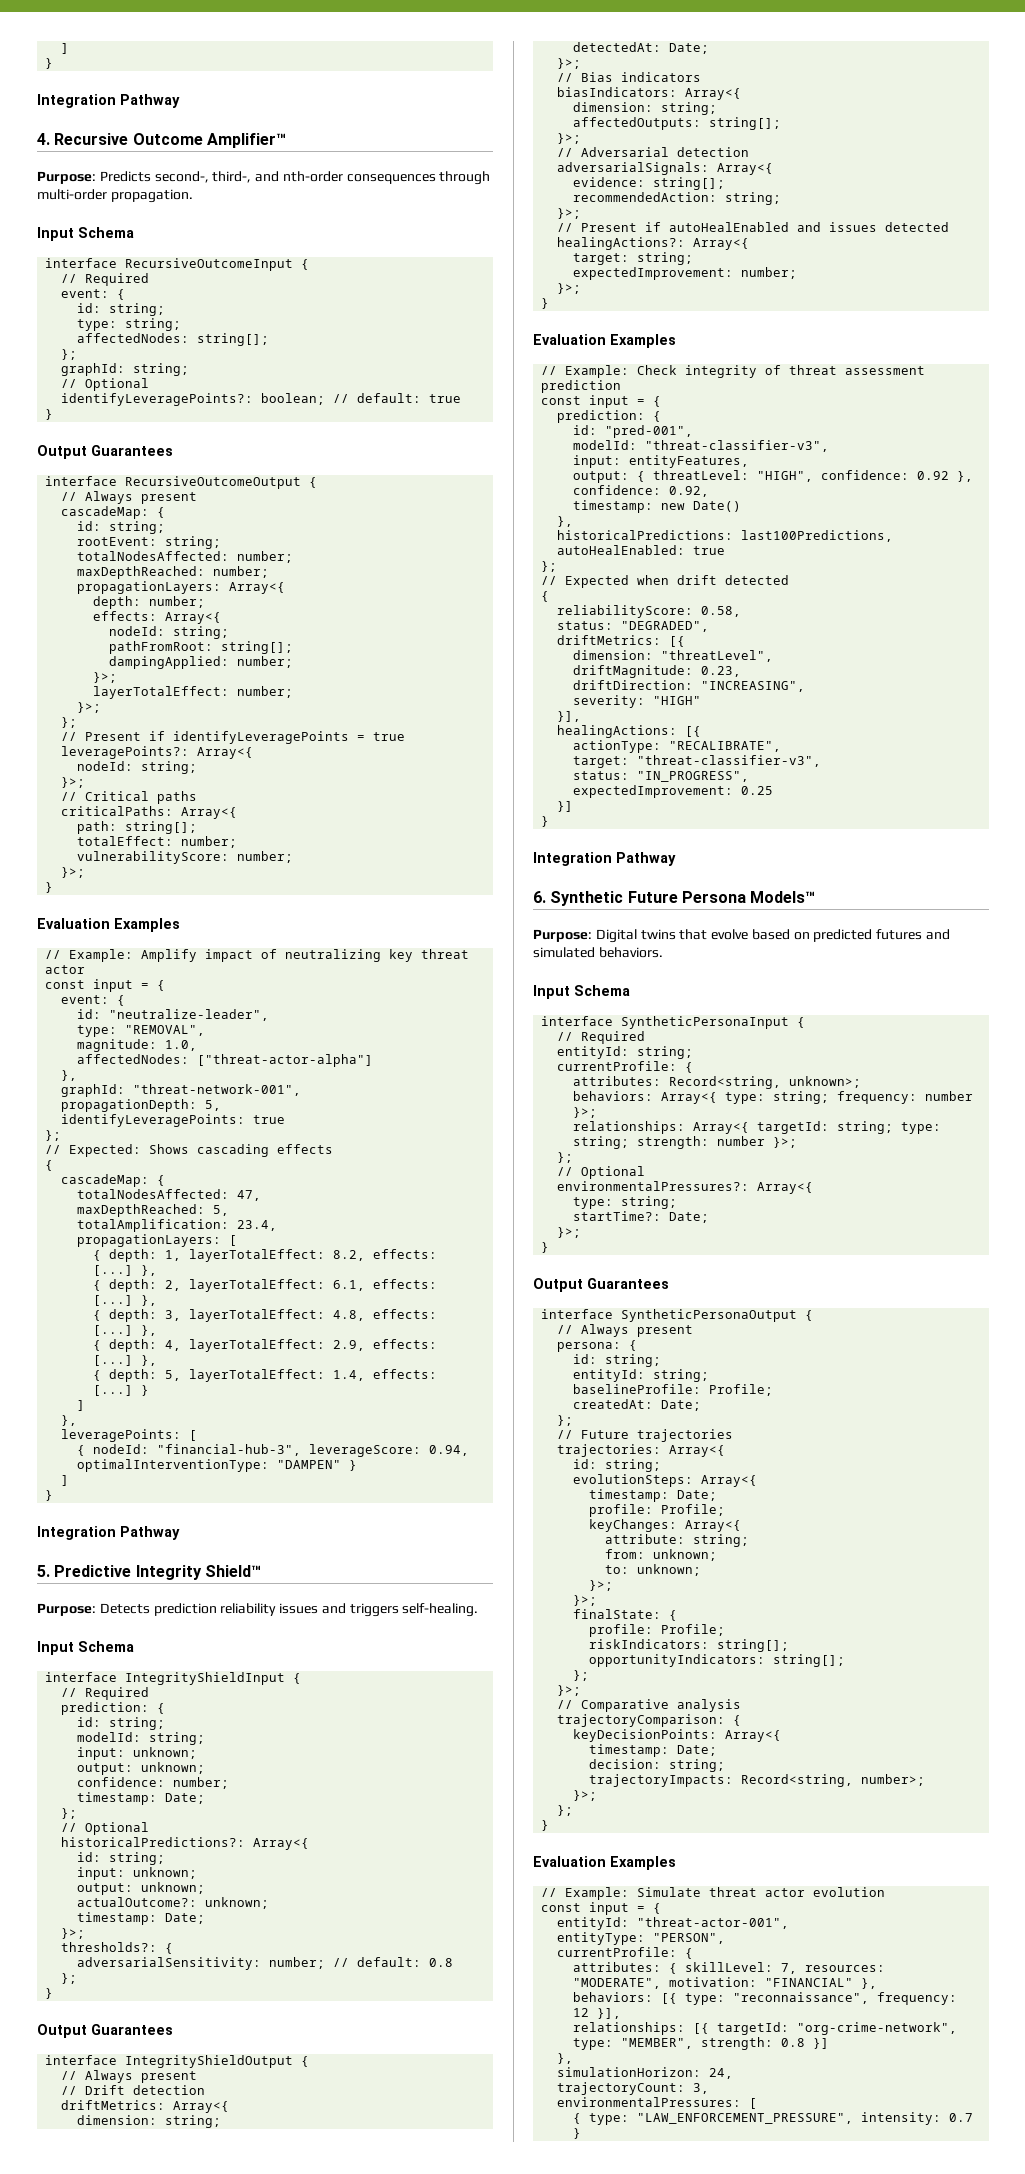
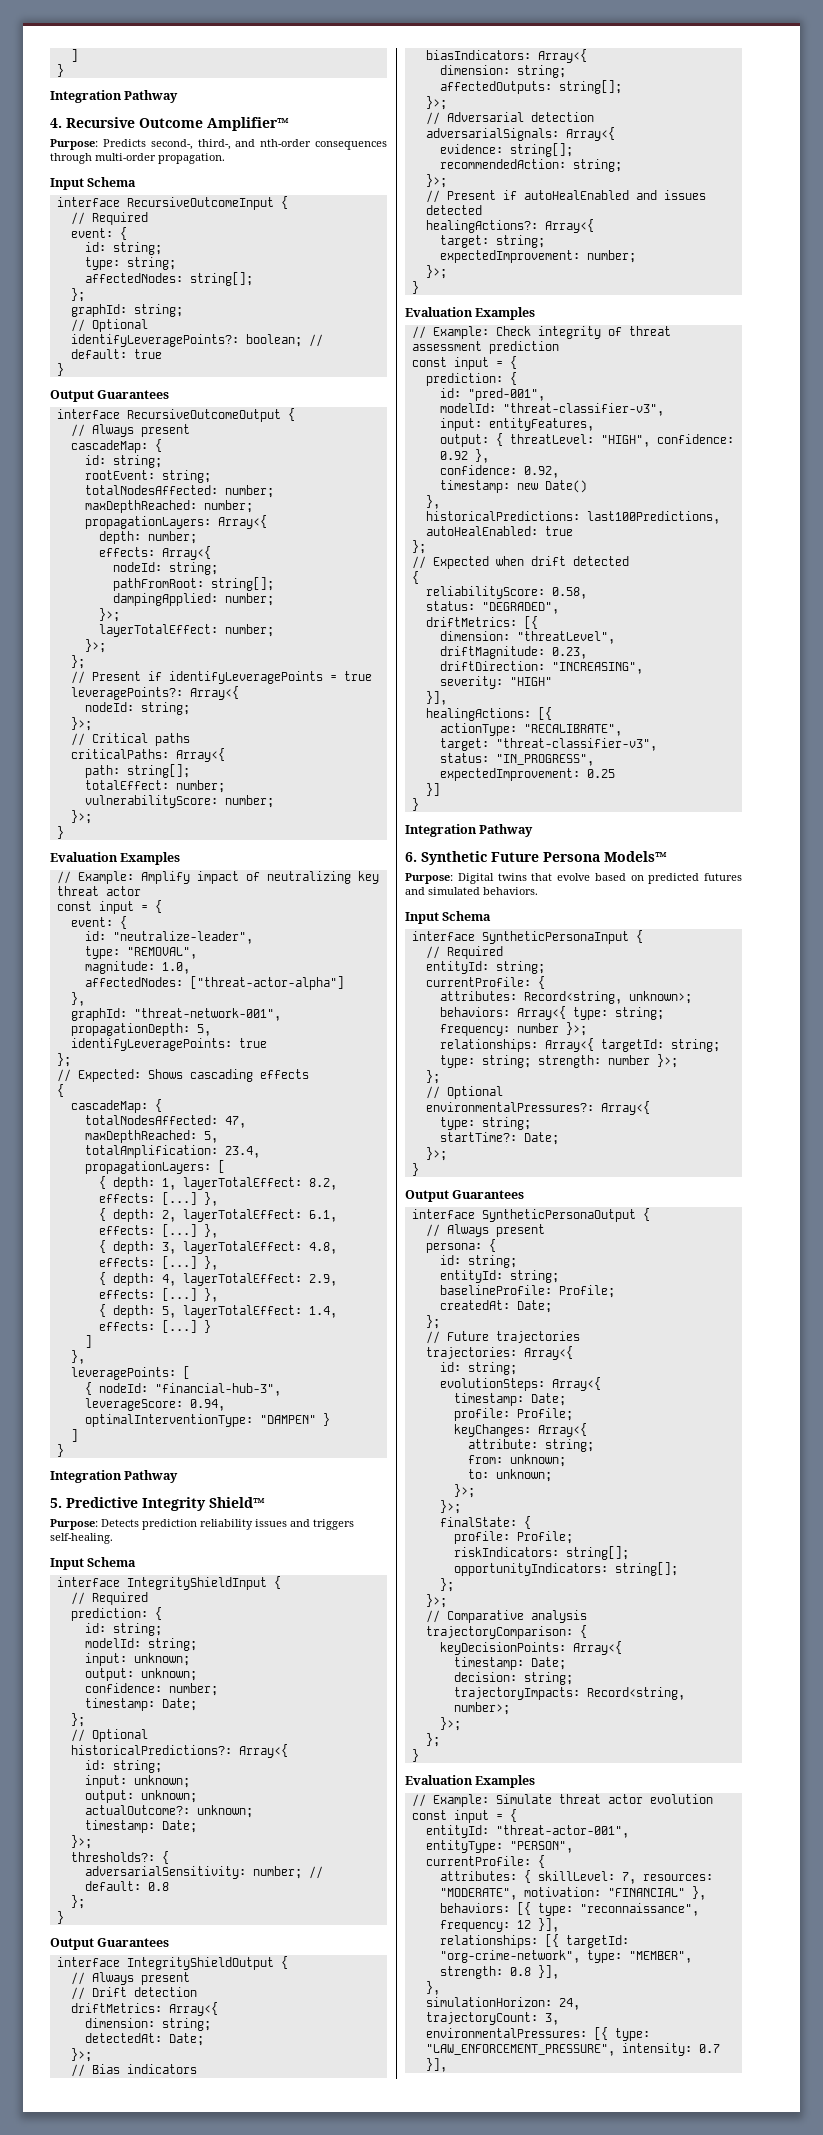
[813,2038,830,2049] }] -> [537,1965,559,1979] }],
[749,2098,758,2109] [573,2113,582,2124] [ // { -> [593,2027,608,2040] [{
[573,2128,582,2139] } -> [425,2058,447,2072] }],

